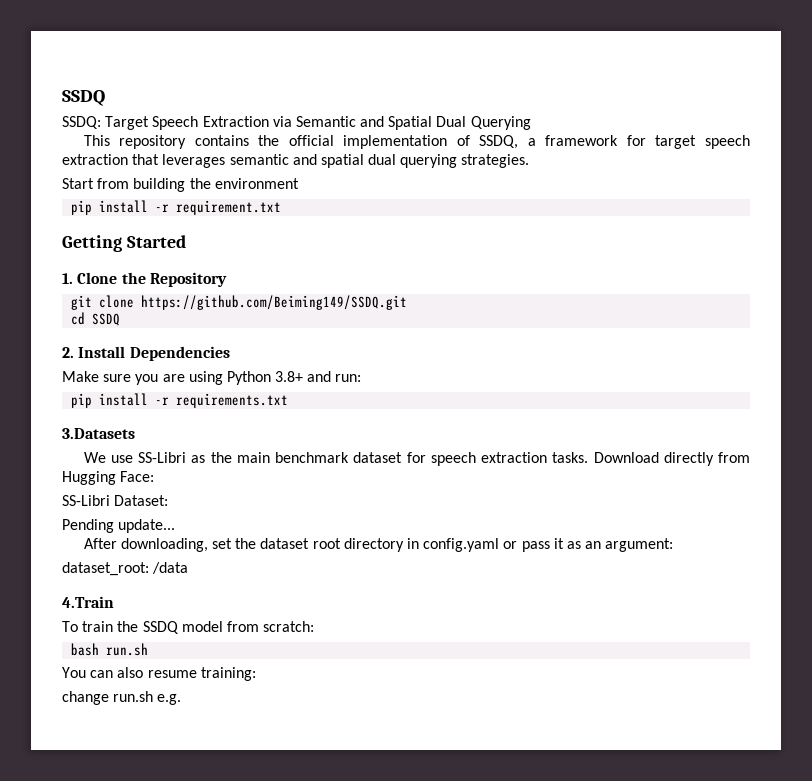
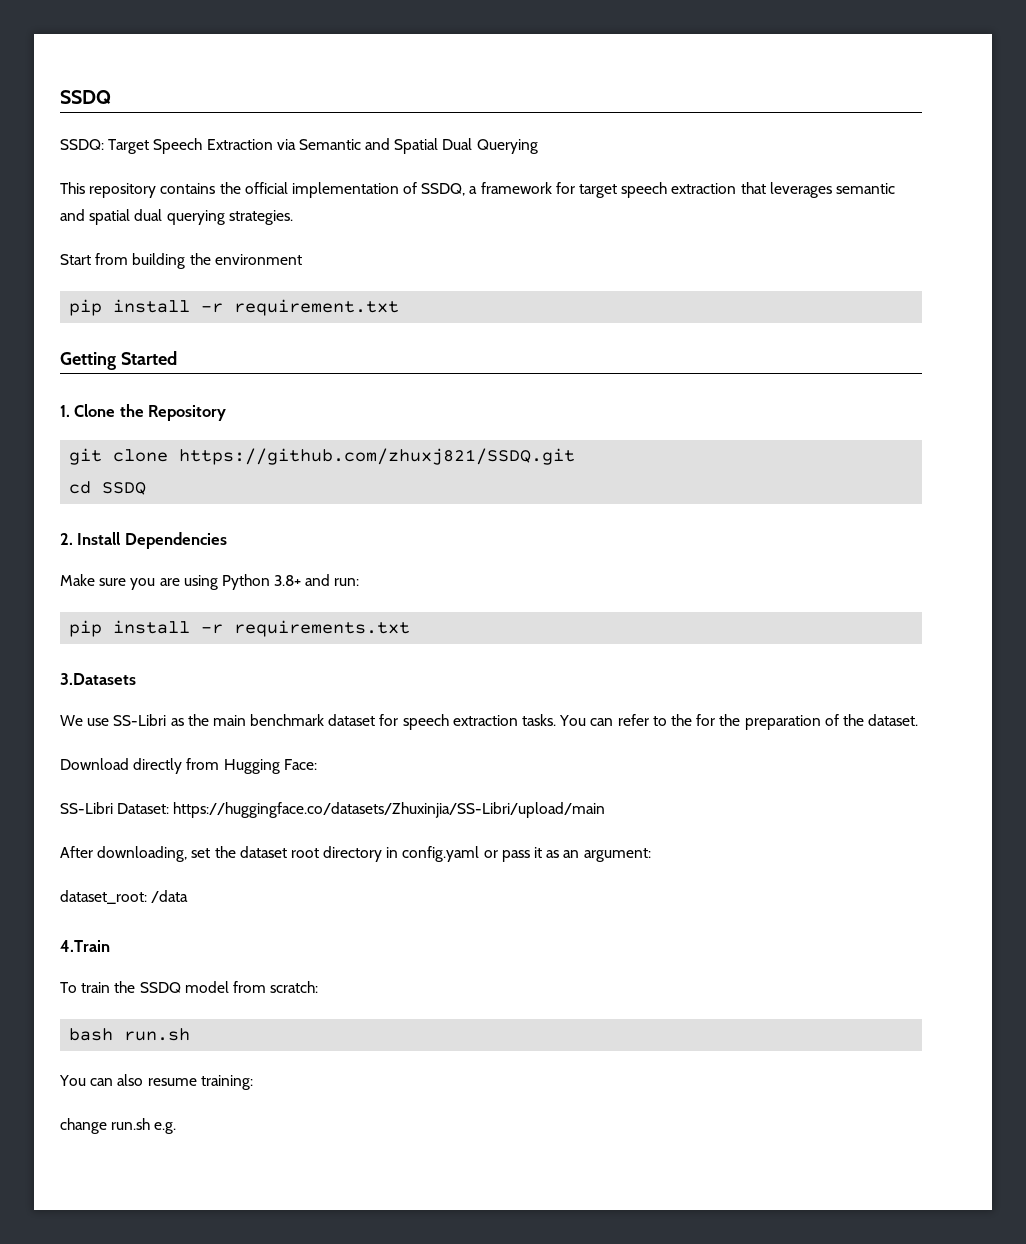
[141,295,408,310] https://github.com/Beiming149/SSDQ.git -> [179,448,576,465] https://github.com/zhuxj821/SSDQ.git
(589, 457) none -> [559,714,919,730] You can refer to the for the preparation of the dataset. //
[62,519,176,533] // Pending update... -> [173,802,606,818] https://huggingface.co/datasets/Zhuxinjia/SS-Libri/upload/main

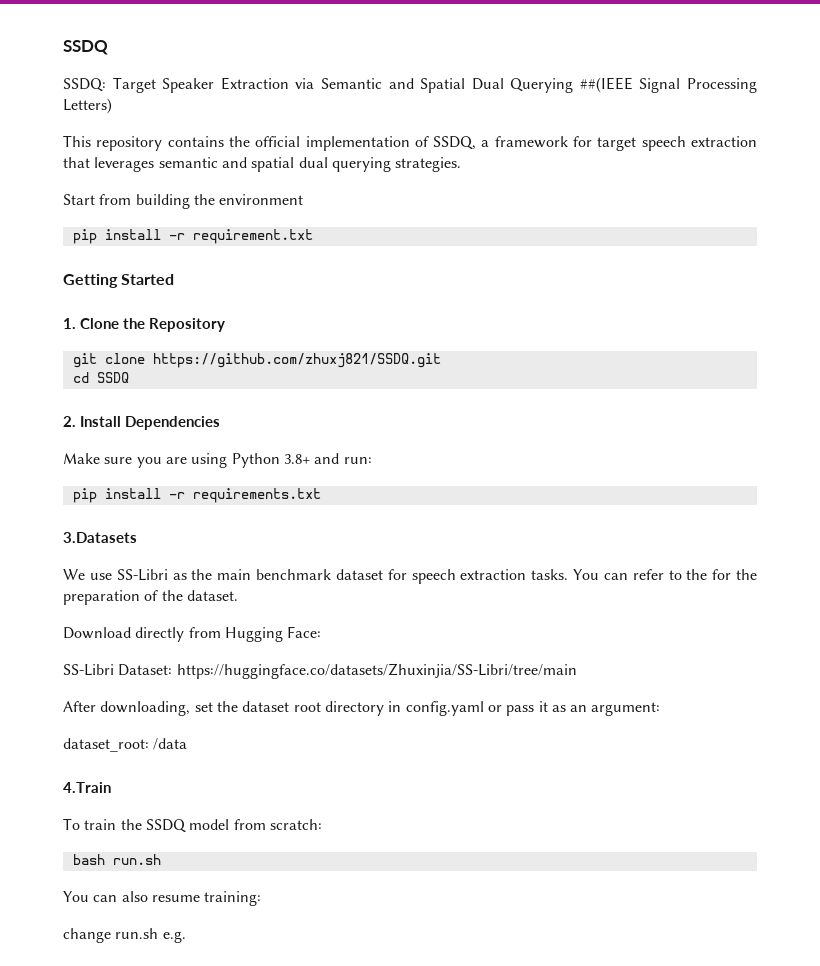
[153,138,203,154] Speech -> [162,78,215,93] Speaker
(538, 146) none -> [579,77,757,93] [63,98,112,114] ##(IEEE Signal Processing Letters)
[173,802,606,818] https://huggingface.co/datasets/Zhuxinjia/SS-Libri/upload/main -> [176,663,577,679] https://huggingface.co/datasets/Zhuxinjia/SS-Libri/tree/main

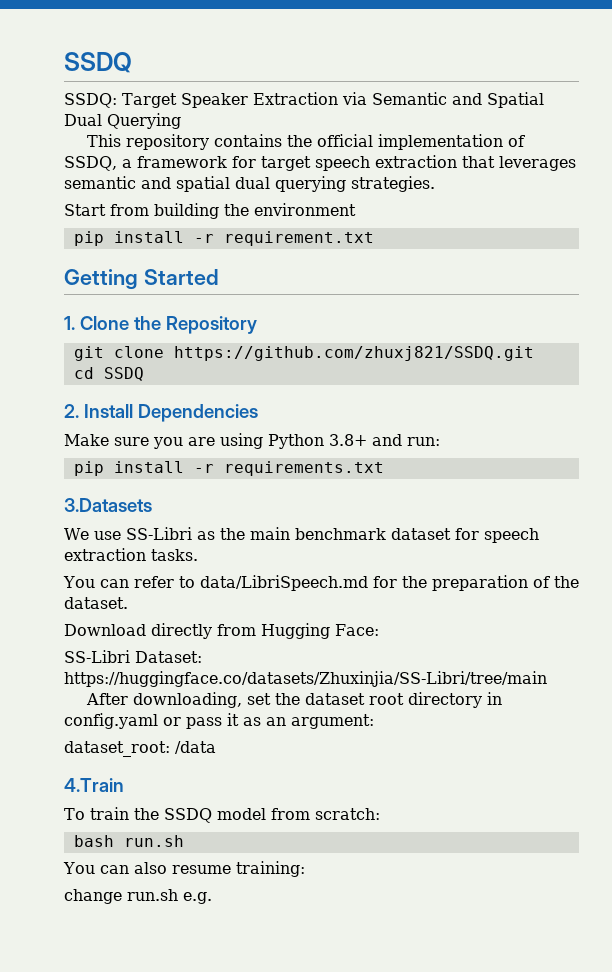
[579,77,757,93] [63,98,112,114] ##(IEEE Signal Processing Letters) -> (181, 121) none
(569, 574) none -> (198, 555) //
[686,569,708,580] the -> [199,575,368,591] data/LibriSpeech.md

